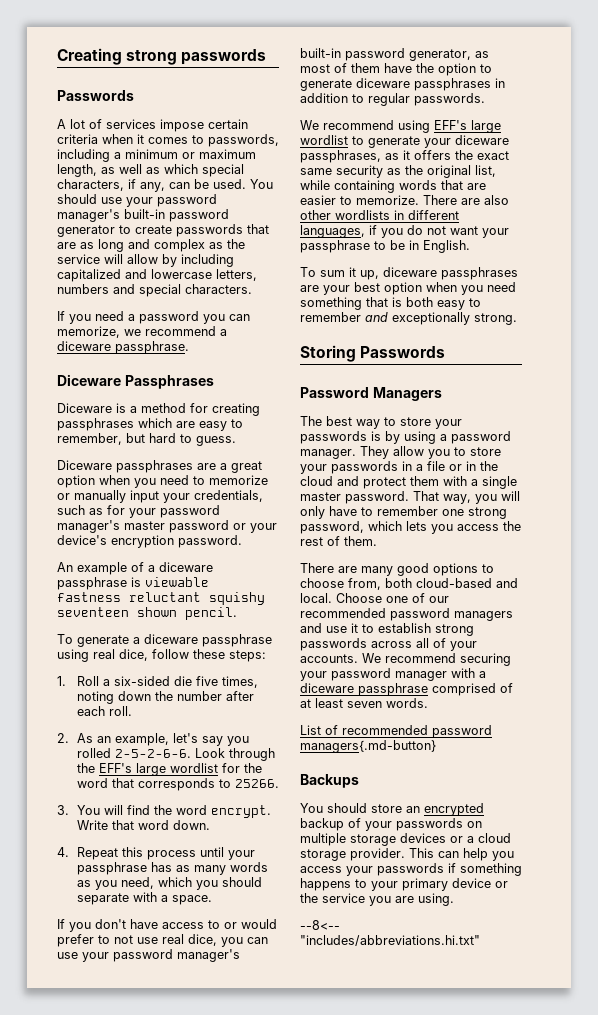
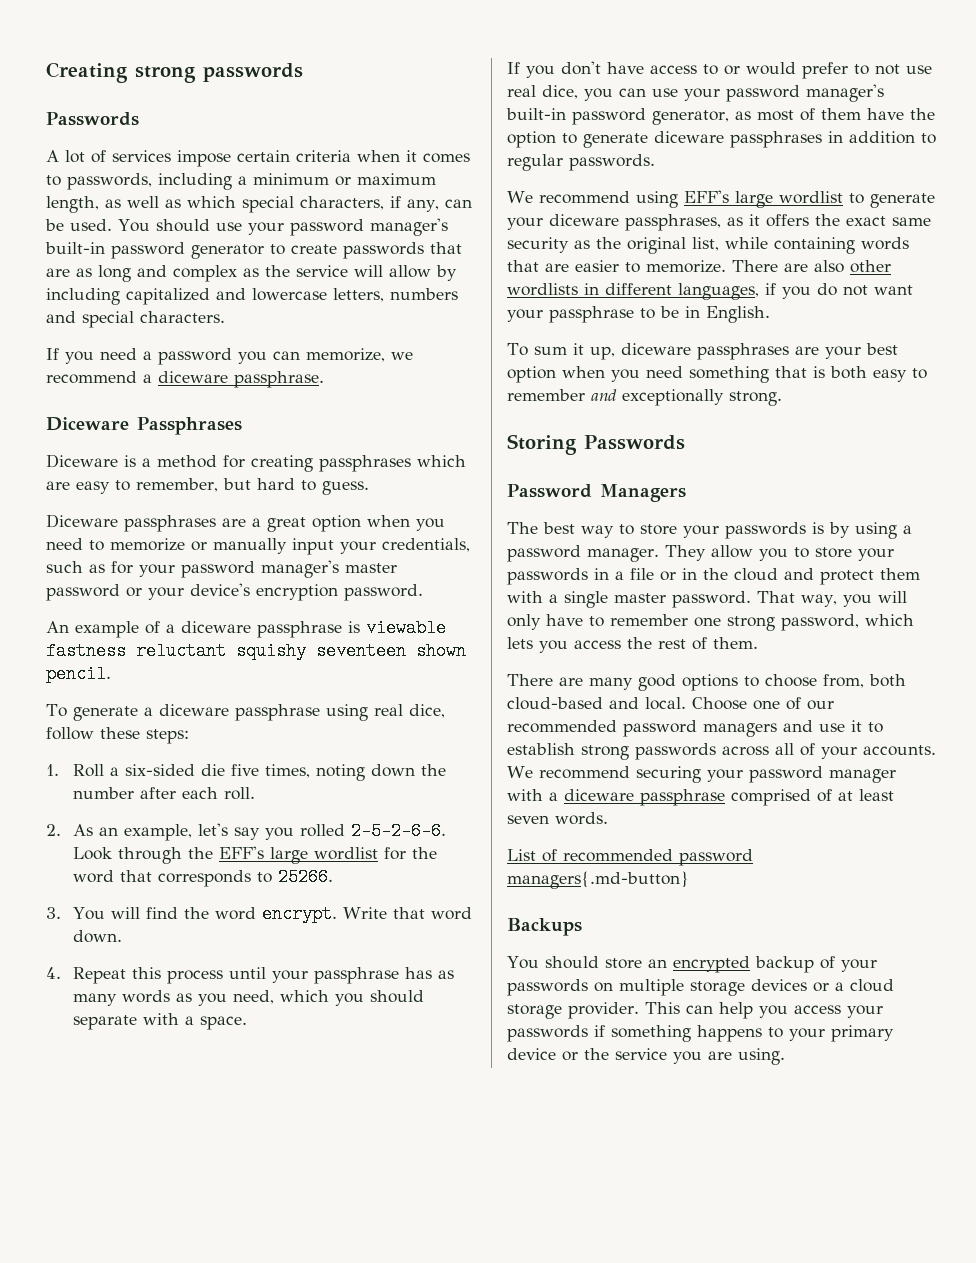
[300,920,340,930] [300,935,480,946] // --8<-- "includes/abbreviations.hi.txt" -> (785, 1056) none

